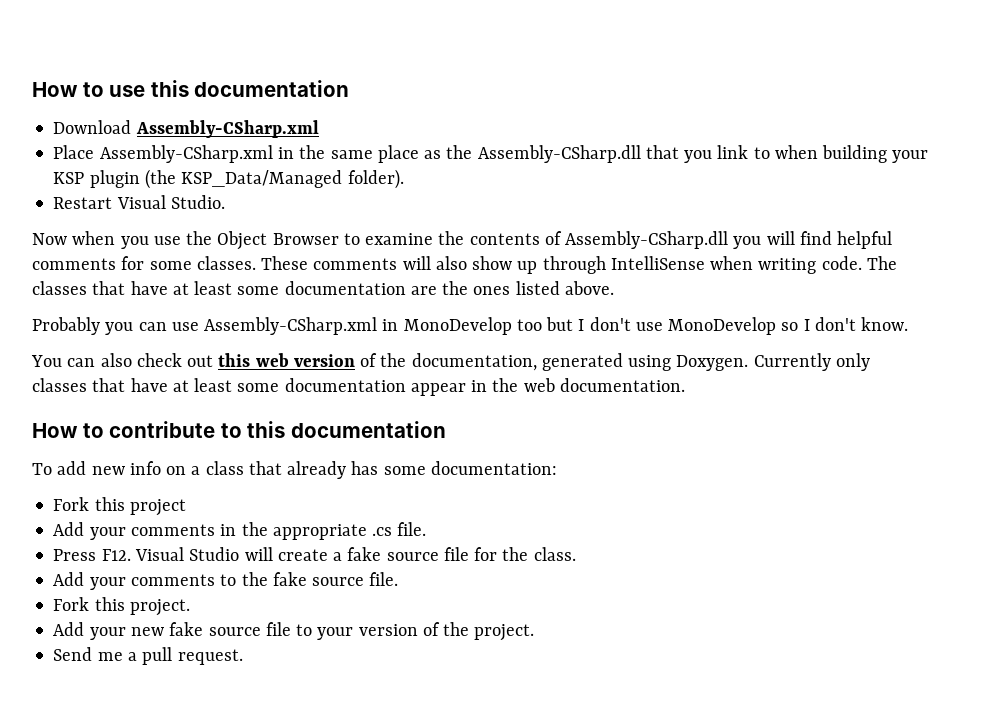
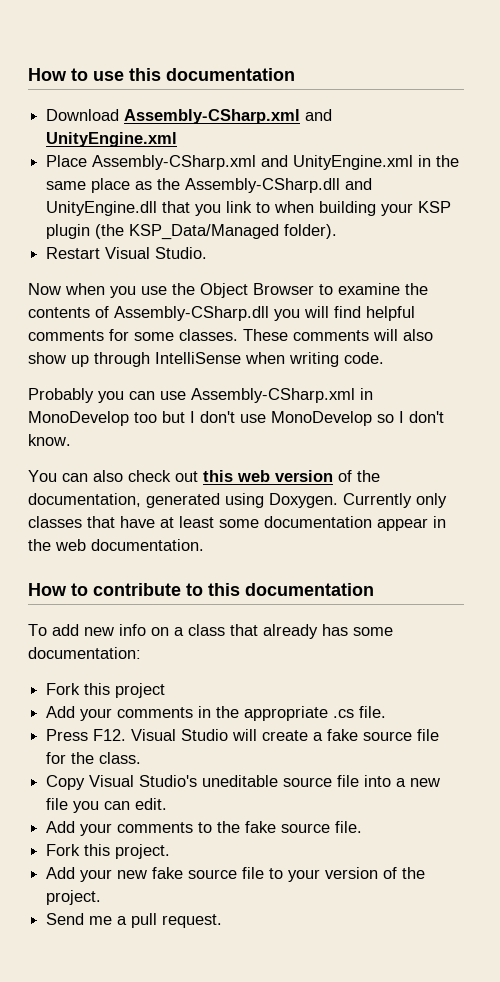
(319, 129) none -> [305,109,333,121] [46,132,178,147] and UnityEngine.xml
(273, 154) none -> [261,155,414,170] and UnityEngine.xml
(641, 154) none -> [345,178,373,190] [46,201,158,216] and UnityEngine.dll
[866,256,897,270] [32,281,614,295] The classes that have at least some documentation are the ones listed above. -> (384, 358) none
(576, 554) none -> [46,775,441,790] [46,798,168,813] // Copy Visual Studio's uneditable source file into a new file you can edit.

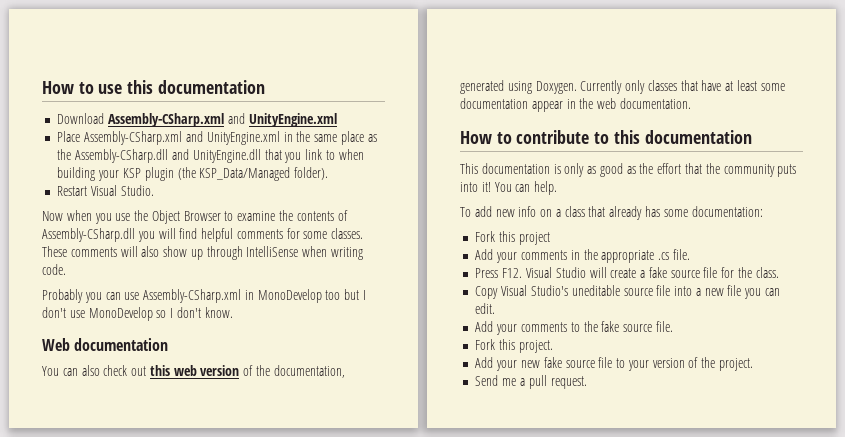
(71, 440) none -> [42,338,169,351] // Web documentation
(374, 589) none -> [460,163,797,177] [460,181,558,195] // This documentation is only as good as the effort that the community puts into it! You can help.

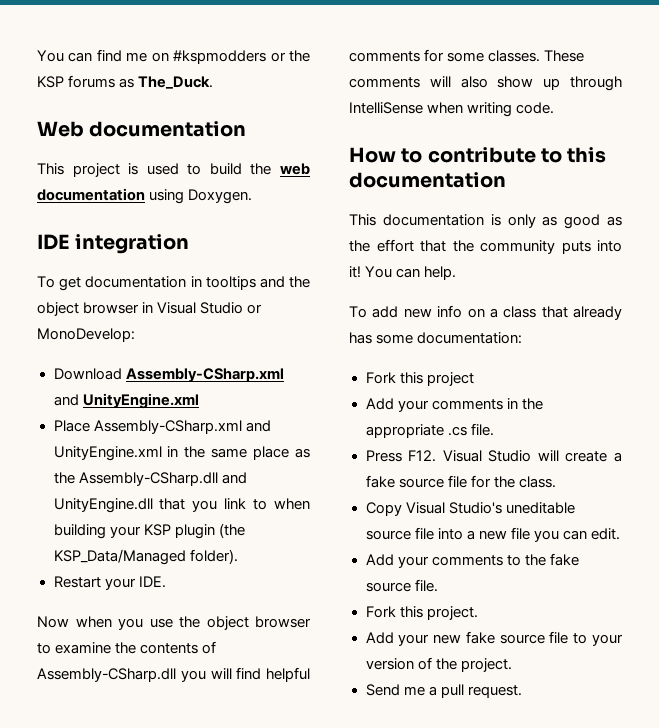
[42,80,265,94] How to use this documentation -> [37,49,310,64] [37,75,214,89] [37,121,247,137] [37,163,311,177] [37,188,253,204] [37,234,190,254] [37,276,310,291] [37,302,263,316] [37,328,135,342] You can find me on #kspmodders or the KSP forums as The_Duck. // Web documentation // This project is used to build the web documentation using Doxygen. // IDE integration // To get documentation in tooltips and the object browser in Visual Studio or MonoDevelop:
[91,185,154,196] Visual Studio. -> [104,576,166,590] your IDE.
[151,210,221,224] Object Browser -> [206,616,311,630] object browser
[42,289,367,303] [42,307,233,321] [42,338,169,351] [42,365,345,378] [460,80,785,94] [460,98,691,112] // Probably you can use Assembly-CSharp.xml in MonoDevelop too but I don't use MonoDevelop so I don't know. // Web documentation // You can also check out this web version of the documentation, generated using Doxygen. Currently only classes that have at least some documentation appear in the web documentation. -> (555, 108) none

